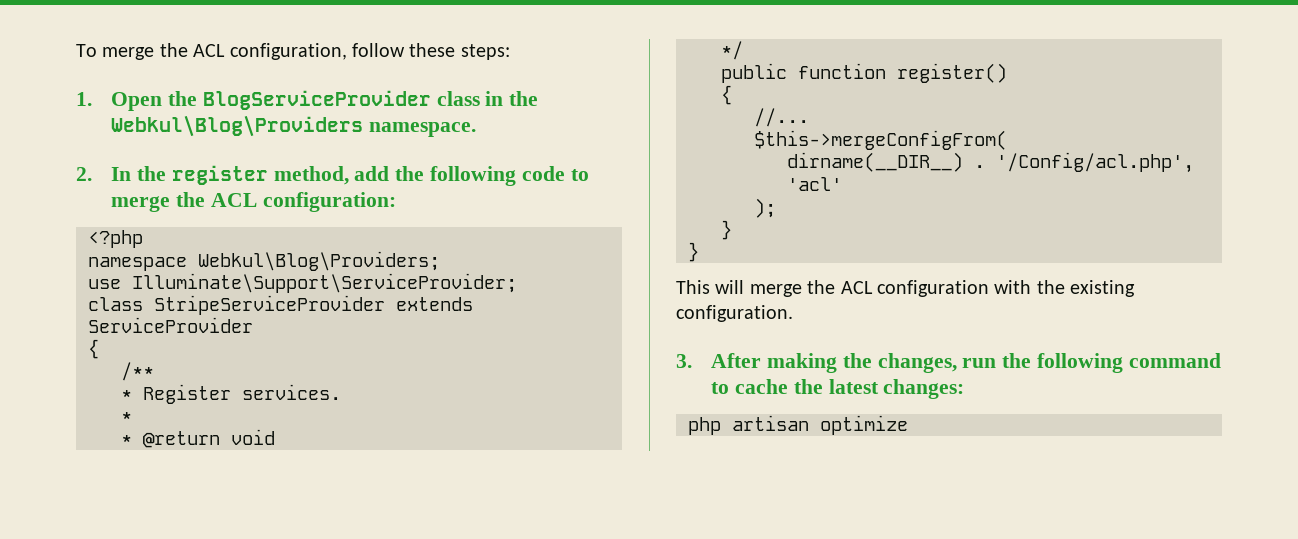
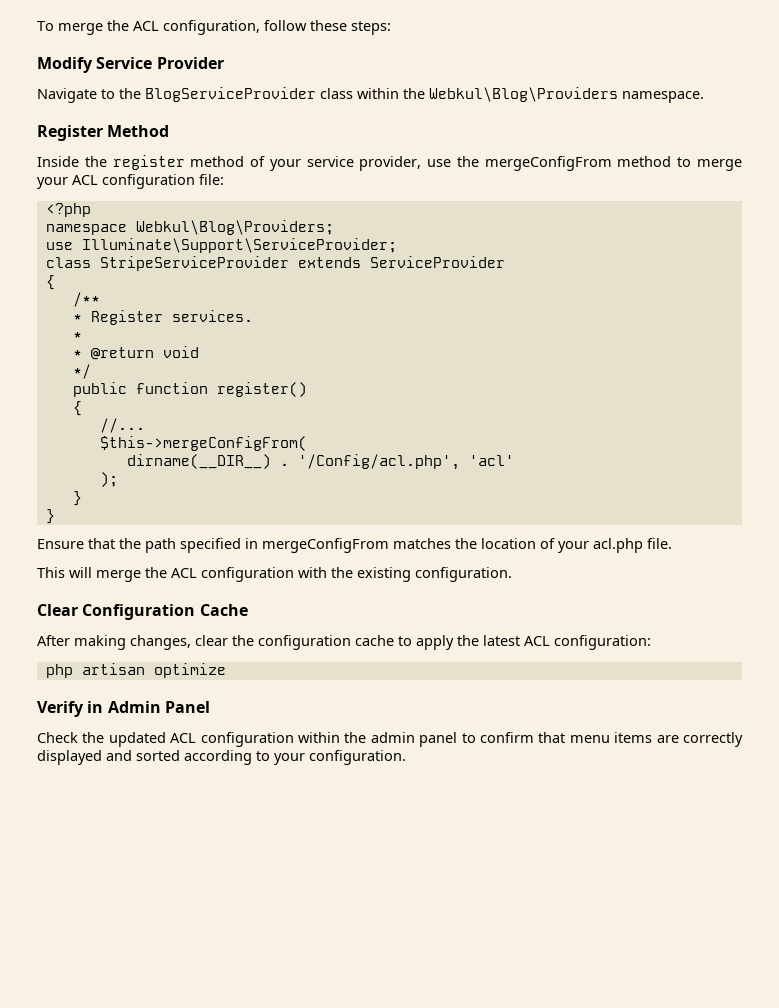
[76,92,163,111] 1. Open -> [37,57,224,73] [37,88,115,103] Modify Service Provider // Navigate to
[485,91,504,106] in -> [357,88,399,99] within
[76,165,589,186] [111,192,396,212] 2. In the register method, add the following code to merge the ACL configuration: -> [37,125,170,141] [37,155,742,171] [37,174,224,189] Register Method // Inside the register method of your service provider, use the mergeConfigFrom method to merge your ACL configuration file:
(699, 252) none -> [37,538,672,553] // Ensure that the path specified in mergeConfigFrom matches the location of your acl.php file.
[676,353,1221,373] [711,379,965,399] [688,415,908,435] 3. After making the changes, run the following command to cache the latest changes: // php artisan optimize -> [37,604,248,620] [37,635,651,650] [45,663,226,678] [37,701,210,717] [37,732,743,747] [37,750,406,765] Clear Configuration Cache // After making changes, clear the configuration cache to apply the latest ACL configuration: // php artisan optimize // Verify in Admin Panel // Check the updated ACL configuration within the admin panel to confirm that menu items are correctly displayed and sorted according to your configuration.

